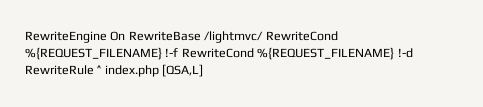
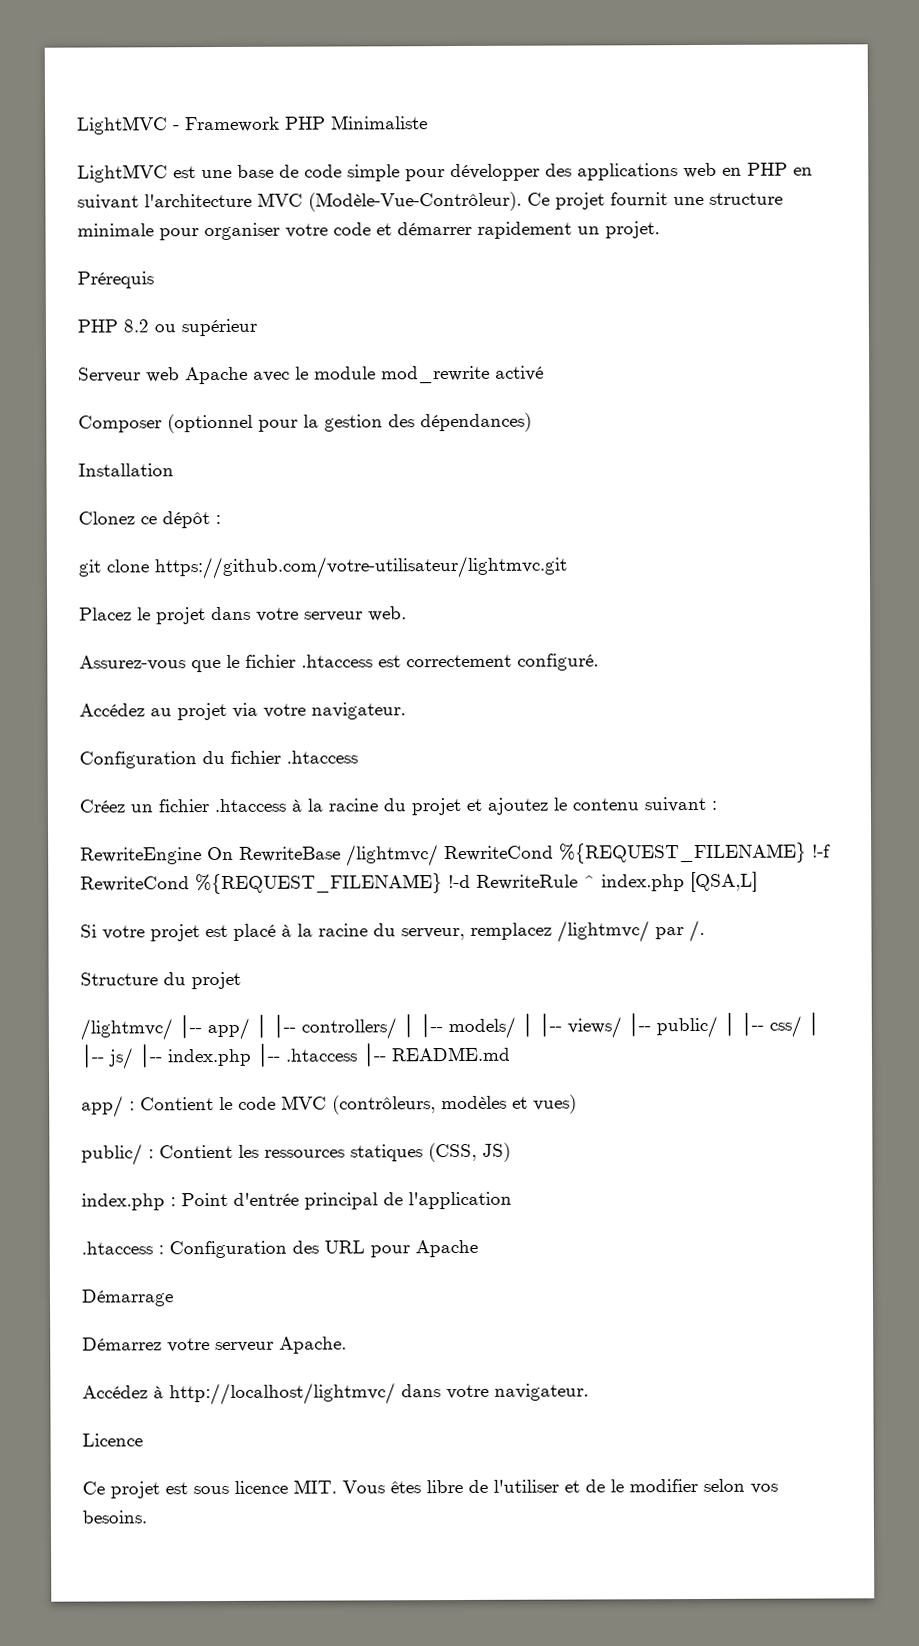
(25, 37) none -> [77,115,428,135] [77,162,813,183] [77,191,783,212] [77,221,660,241] [77,271,154,289] [77,318,257,337] [78,365,544,385] [78,412,532,434] [78,463,174,477] [78,511,221,529] [78,555,567,580] [79,606,407,625] [79,653,599,673] [79,702,406,721] [79,750,358,769] [79,796,717,816] LightMVC - Framework PHP Minimaliste // LightMVC est une base de code simple pour développer des applications web en PHP en suivant l'architecture MVC (Modèle-Vue-Contrôleur). Ce projet fournit une structure minimale pour organiser votre code et démarrer rapidement un projet. // Prérequis // PHP 8.2 ou supérieur // Serveur web Apache avec le module mod_rewrite activé // Composer (optionnel pour la gestion des dépendances) // Installation // Clonez ce dépôt : // git clone https://github.com/votre-utilisateur/lightmvc.git // Placez le projet dans votre serveur web. // Assurez-vous que le fichier .htaccess est correctement configuré. // Accédez au projet via votre navigateur. // Configuration du fichier .htaccess // Créez un fichier .htaccess à la racine du projet et ajoutez le contenu suivant : //
(204, 70) none -> [80,919,705,943] [80,971,241,990] [80,1012,819,1041] [80,1043,510,1070] [81,1094,577,1118] [81,1142,511,1166] [81,1191,512,1211] [81,1239,478,1259] [81,1289,174,1307] [82,1336,347,1354] [82,1382,589,1406] [82,1433,143,1447] [82,1478,778,1499] [82,1510,147,1524] // Si votre projet est placé à la racine du serveur, remplacez /lightmvc/ par /. // Structure du projet // /lightmvc/ │-- app/ │ │-- controllers/ │ │-- models/ │ │-- views/ │-- public/ │ │-- css/ │ │-- js/ │-- index.php │-- .htaccess │-- README.md // app/ : Contient le code MVC (contrôleurs, modèles et vues) // public/ : Contient les ressources statiques (CSS, JS) // index.php : Point d'entrée principal de l'application // .htaccess : Configuration des URL pour Apache // Démarrage // Démarrez votre serveur Apache. // Accédez à http://localhost/lightmvc/ dans votre navigateur. // Licence // Ce projet est sous licence MIT. Vous êtes libre de l'utiliser et de le modifier selon vos besoins.

